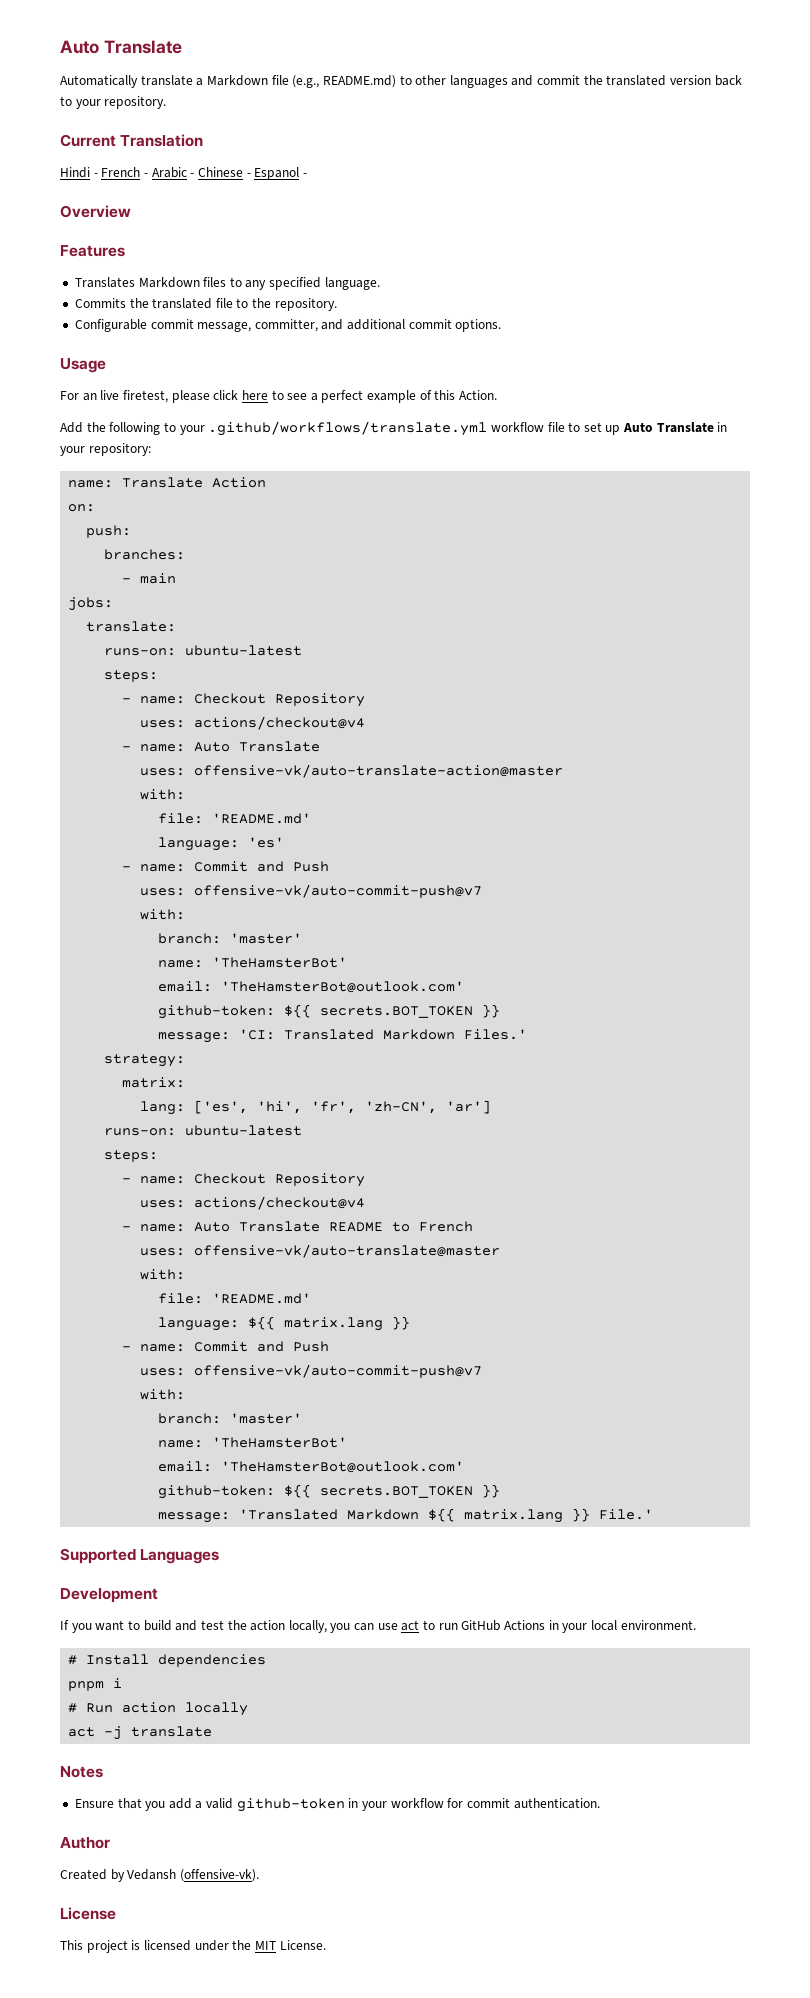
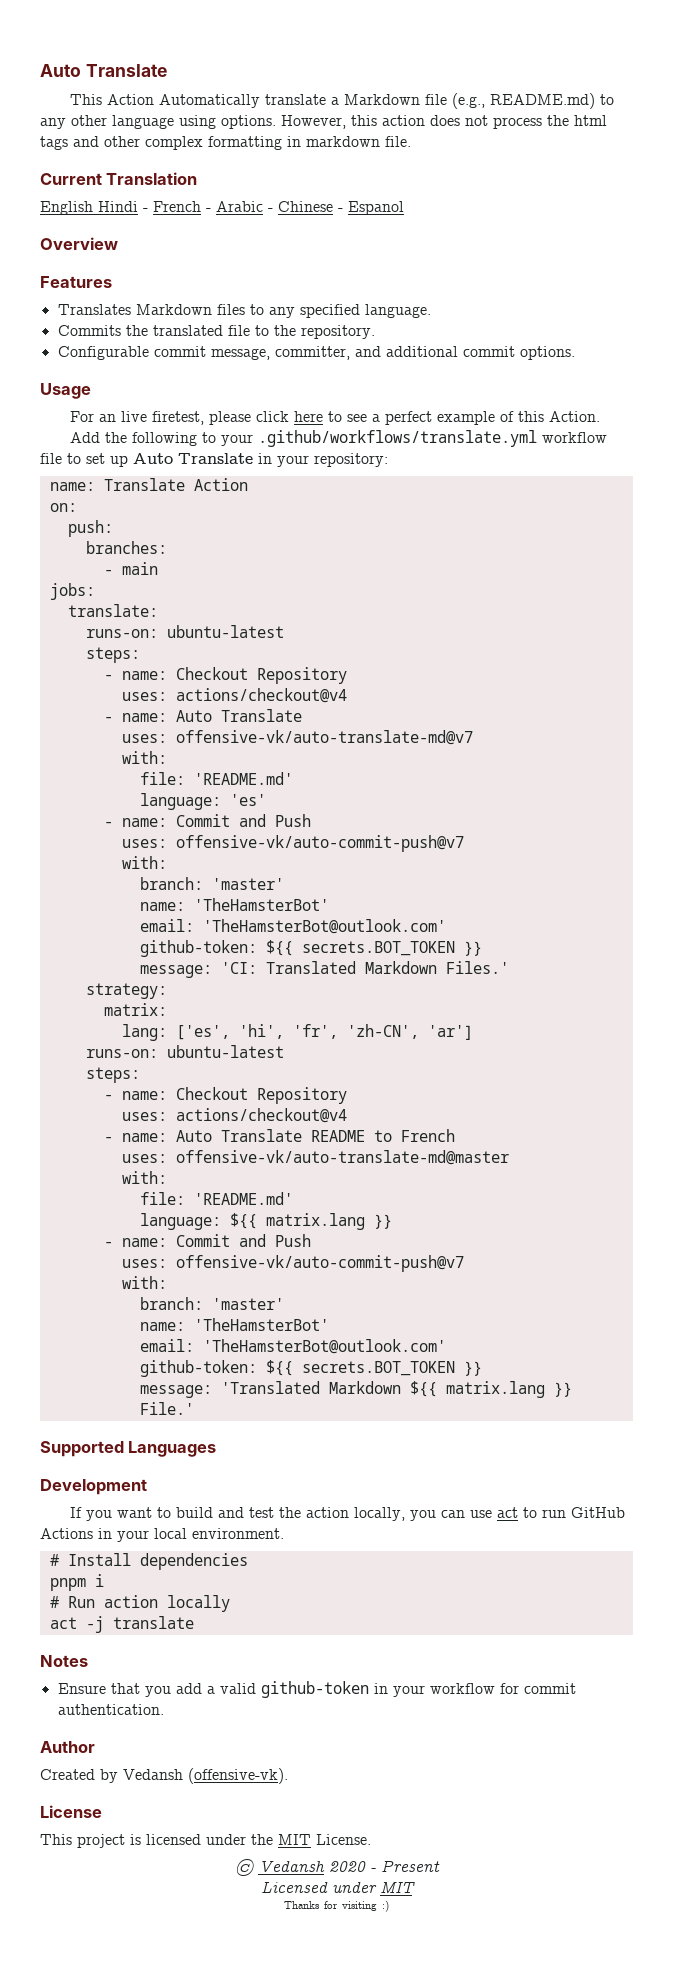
[60,40,182,54] Auto Translate // -> [40,64,167,77] [70,94,155,105] Auto Translate // This Action
[415,75,742,88] [60,96,167,109] other languages and commit the translated version back to your repository. -> [40,115,607,129] [40,136,411,150] any other language using options. However, this action does not process the html tags and other complex formatting in markdown file.
(204, 140) none -> [40,201,93,215] English
[302,173,307,177] - -> (404, 208) none
[194,764,564,778] offensive-vk/auto-translate-action@master -> [175,730,473,745] offensive-vk/auto-translate-md@v7
[194,1244,501,1258] offensive-vk/auto-translate@master -> [175,1150,509,1165] offensive-vk/auto-translate-md@master
(326, 1945) none -> [234,1859,440,1876] [260,1881,415,1893] [284,1900,389,1912] // © Vedansh 2020 - Present // Licensed under MIT // Thanks for visiting :)

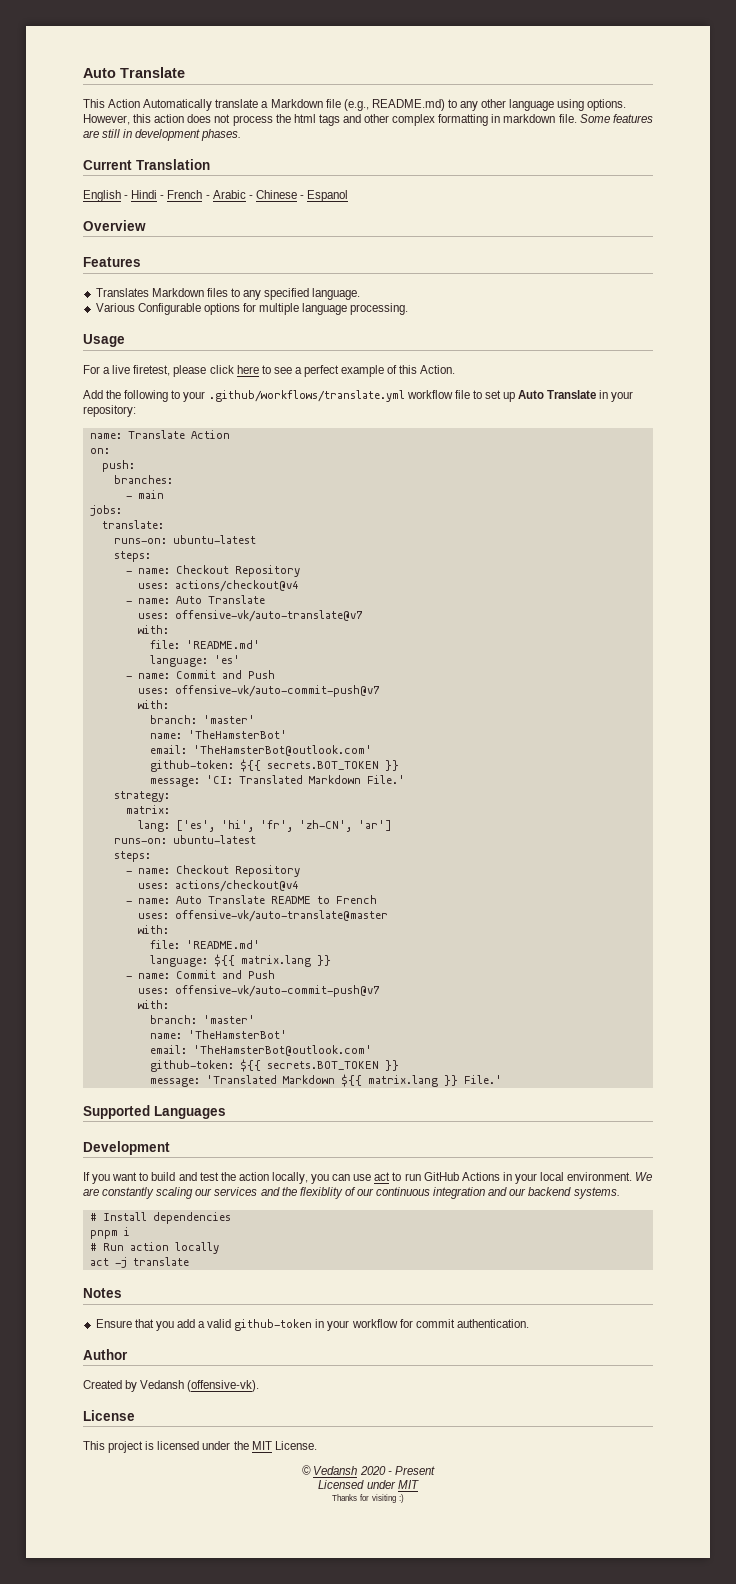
(411, 141) none -> [579,114,653,123] [83,129,242,141] Some features are still in development phases.
(93, 208) none -> [124,195,129,199] -
[57,325,375,339] [57,346,575,360] Commits the translated file to the repository. // Configurable commit message, committer, and additional commit options. -> [95,303,409,315] Various Configurable options for multiple language processing.
[99,414,117,422] an -> [103,367,111,374] a
[175,730,473,745] offensive-vk/auto-translate-md@v7 -> [174,610,363,622] offensive-vk/auto-translate@v7
[445,961,509,974] Files.' -> [366,775,405,784] File.'
[175,1150,509,1165] offensive-vk/auto-translate-md@master -> [174,910,388,922] offensive-vk/auto-translate@master
(284, 1533) none -> [635,1172,653,1181] [83,1187,620,1199] We are constantly scaling our services and the flexiblity of our continuous integration and our backend systems.

